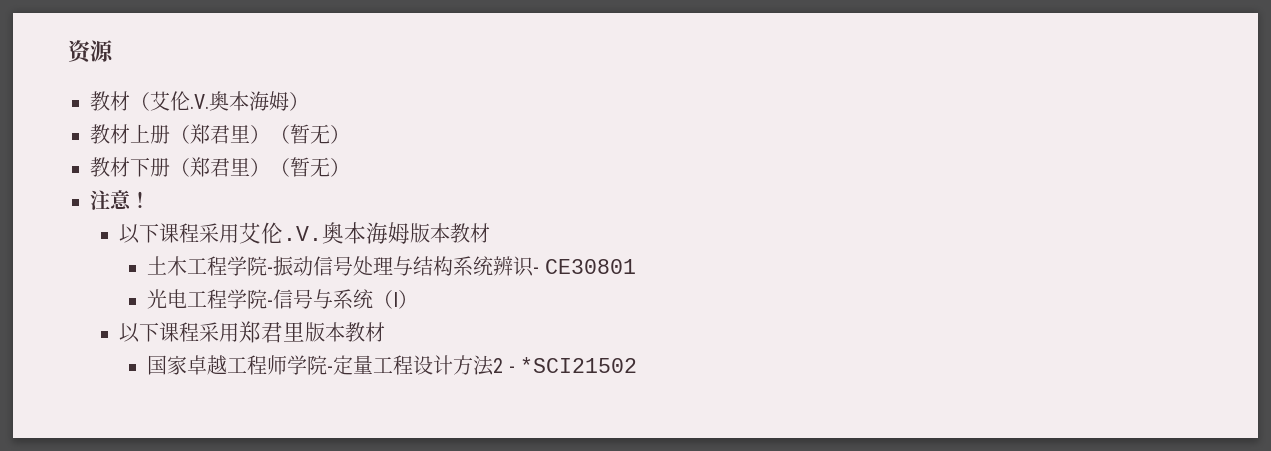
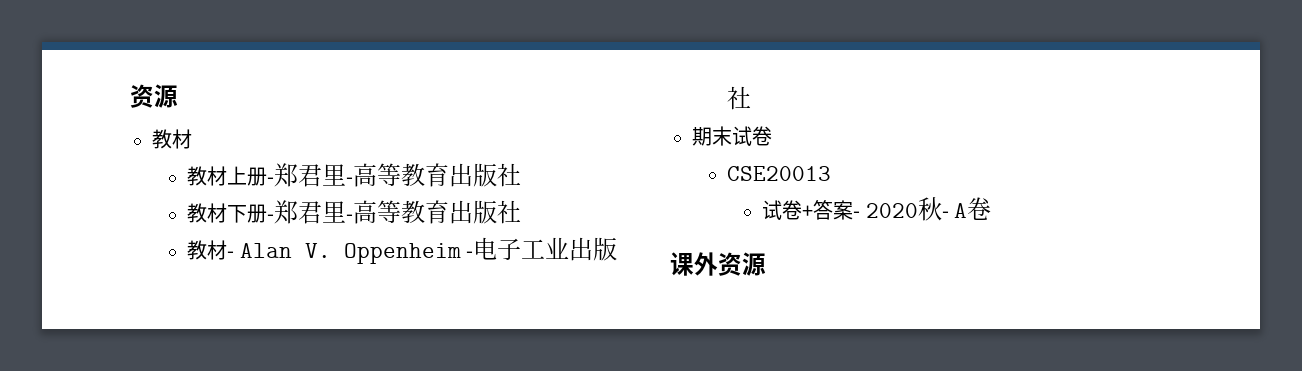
[130,91,309,111] [90,124,350,144] [90,157,350,177] [90,190,150,210] [118,222,490,244] [147,256,636,277] [147,289,419,309] [118,321,385,343] [147,355,638,376] （艾伦.V.奥本海姆） // 教材上册（郑君里）（暂无） // 教材下册（郑君里）（暂无） // 注意！ // 以下课程采用艾伦.V.奥本海姆版本教材 // 土木工程学院-振动信号处理与结构系统辨识- CE30801 // 光电工程学院-信号与系统（I） // 以下课程采用郑君里版本教材 // 国家卓越工程师学院-定量工程设计方法2 - *SCI21502 -> [187,163,522,187] [187,200,522,224] [187,237,617,264] [727,86,752,110] [692,126,772,146] [727,166,832,181] [762,197,992,221] [670,252,766,276] // 教材上册-郑君里-高等教育出版社 // 教材下册-郑君里-高等教育出版社 // 教材- Alan V. Oppenheim -电子工业出版社 // 期末试卷 // CSE20013 // 试卷+答案- 2020秋- A卷 // 课外资源

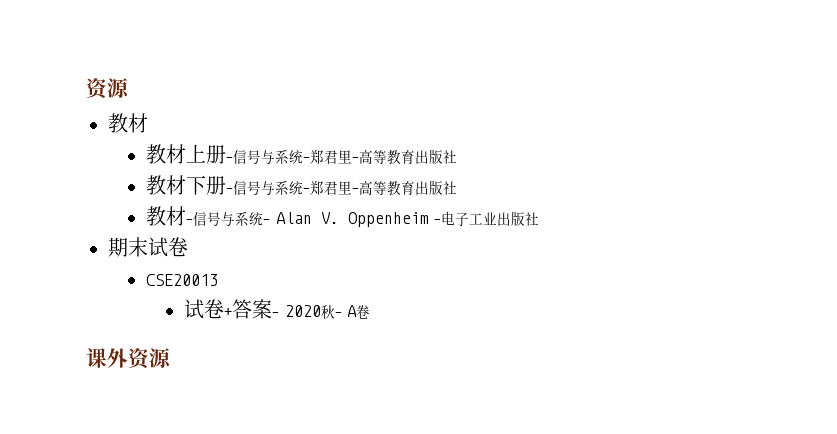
(275, 180) none -> [233,150,311,164] 信号与系统-
(275, 217) none -> [233,181,311,195] 信号与系统-
(235, 254) none -> [193,212,271,226] 信号与系统-

